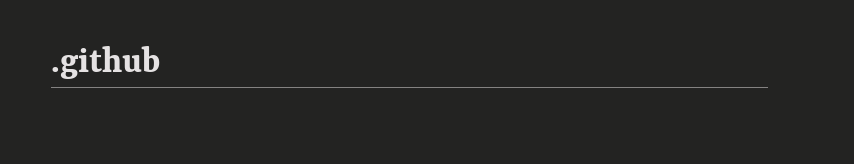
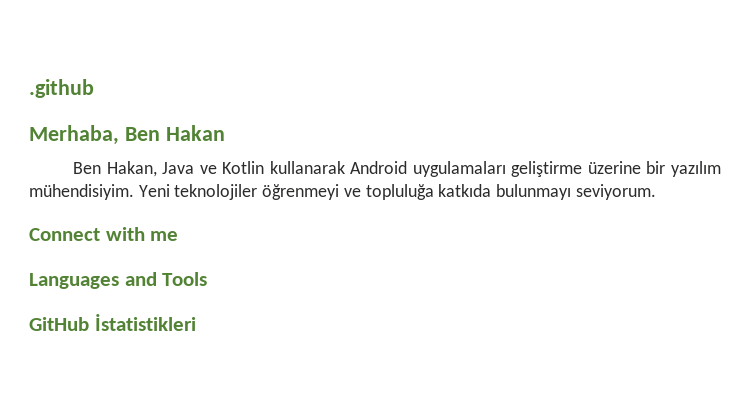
(160, 62) none -> [29,125,225,145] [73,161,721,177] [29,184,656,200] [29,227,179,241] [29,272,208,289] [29,314,196,331] // Merhaba, Ben Hakan // Ben Hakan, Java ve Kotlin kullanarak Android uygulamaları geliştirme üzerine bir yazılım mühendisiyim. Yeni teknolojiler öğrenmeyi ve topluluğa katkıda bulunmayı seviyorum. // Connect with me // Languages and Tools // GitHub İstatistikleri

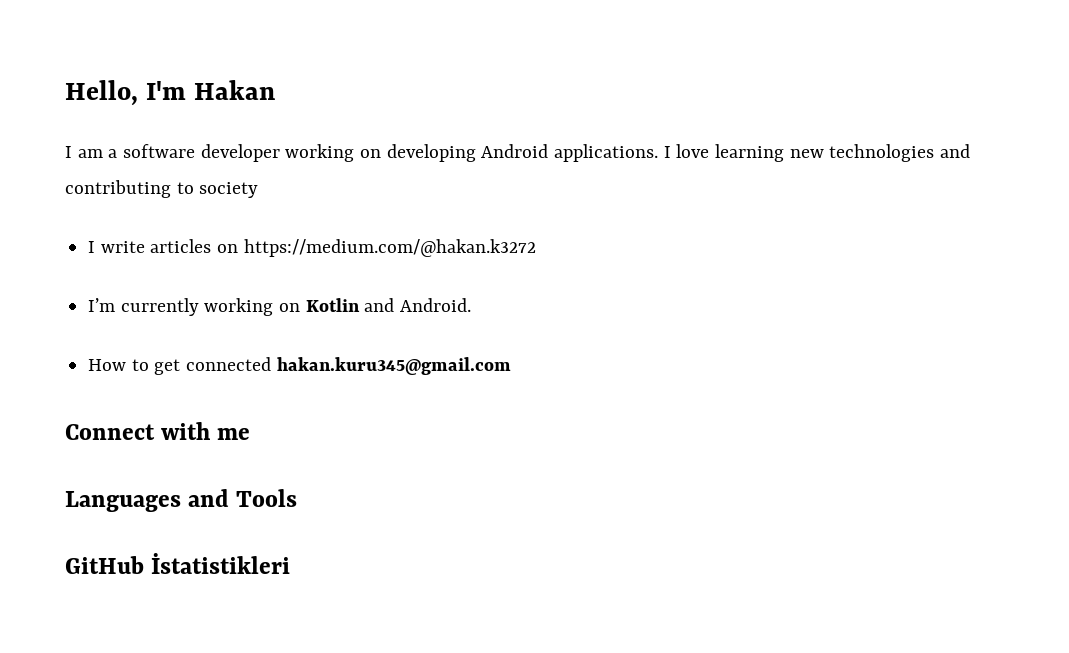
[29,79,94,98] [29,125,225,145] [73,161,721,177] [29,184,656,200] .github // Merhaba, Ben Hakan // Ben Hakan, Java ve Kotlin kullanarak Android uygulamaları geliştirme üzerine bir yazılım mühendisiyim. Yeni teknolojiler öğrenmeyi ve topluluğa katkıda bulunmayı seviyorum. -> [65,80,275,106] [65,144,971,162] [65,180,259,198] [88,239,536,257] [88,298,472,316] [88,357,511,375] Hello, I'm Hakan // I am a software developer working on developing Android applications. I love learning new technologies and contributing to society // I write articles on https://medium.com/@hakan.k3272 // I’m currently working on Kotlin and Android. // How to get connected hakan.kuru345@gmail.com

